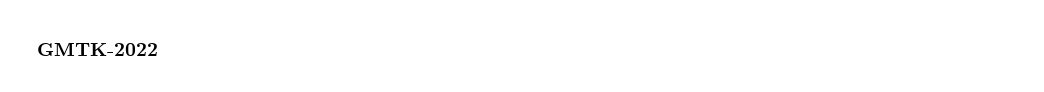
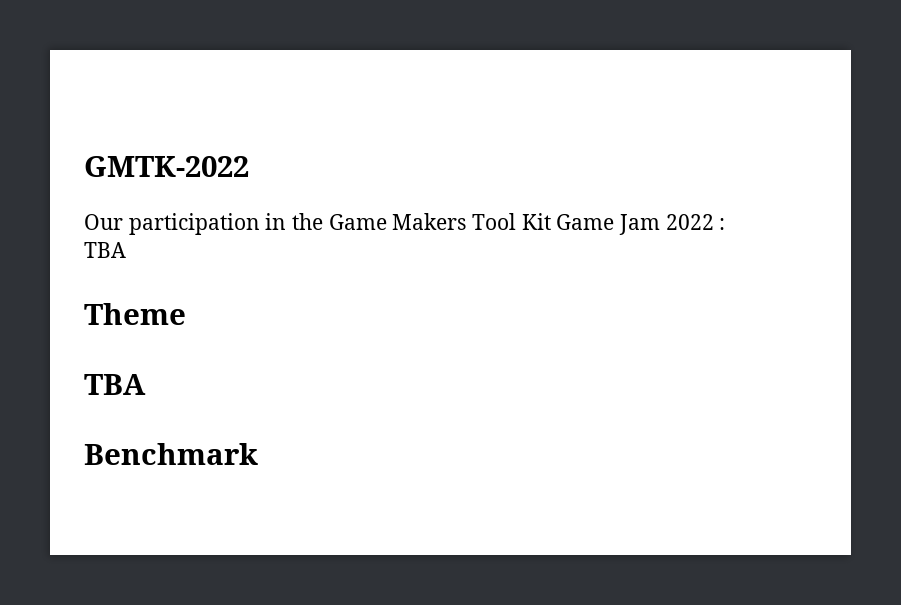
(158, 49) none -> [84,213,726,235] [84,242,126,258] [84,303,186,325] [84,374,146,395] [84,443,258,465] // Our participation in the Game Makers Tool Kit Game Jam 2022 : TBA // Theme // TBA // Benchmark

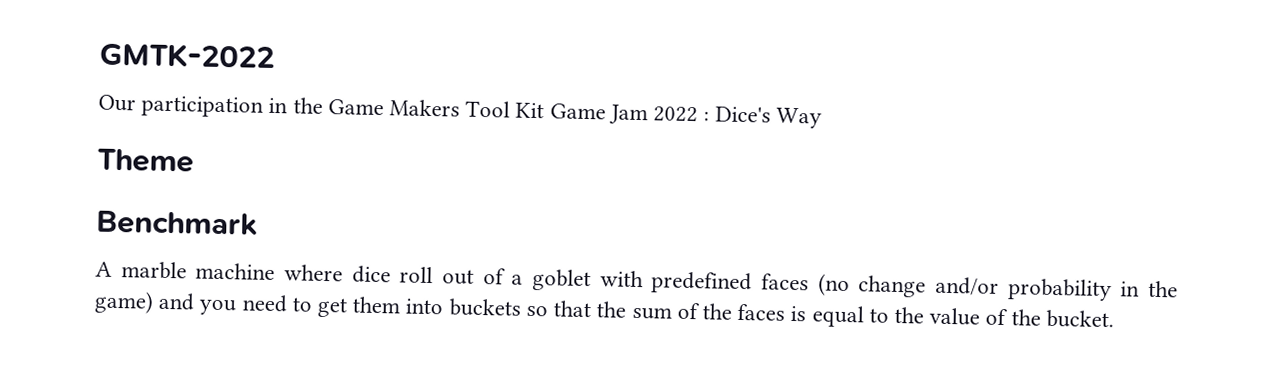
[84,242,126,258] TBA -> [714,106,822,129] Dice's Way
[84,374,146,395] [84,443,258,465] TBA // Benchmark -> [96,210,258,236] [95,261,1178,302] [94,290,1114,329] Benchmark // A marble machine where dice roll out of a goblet with predefined faces (no change and/or probability in the game) and you need to get them into buckets so that the sum of the faces is equal to the value of the bucket.

